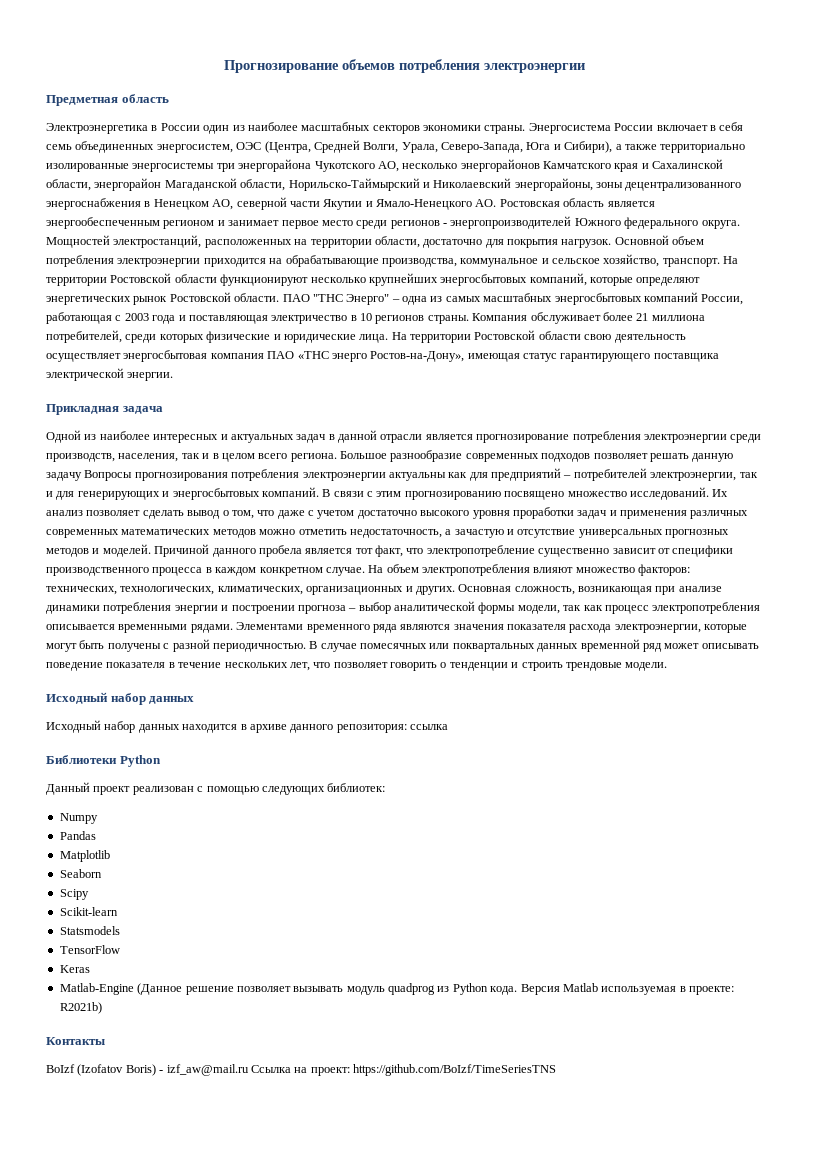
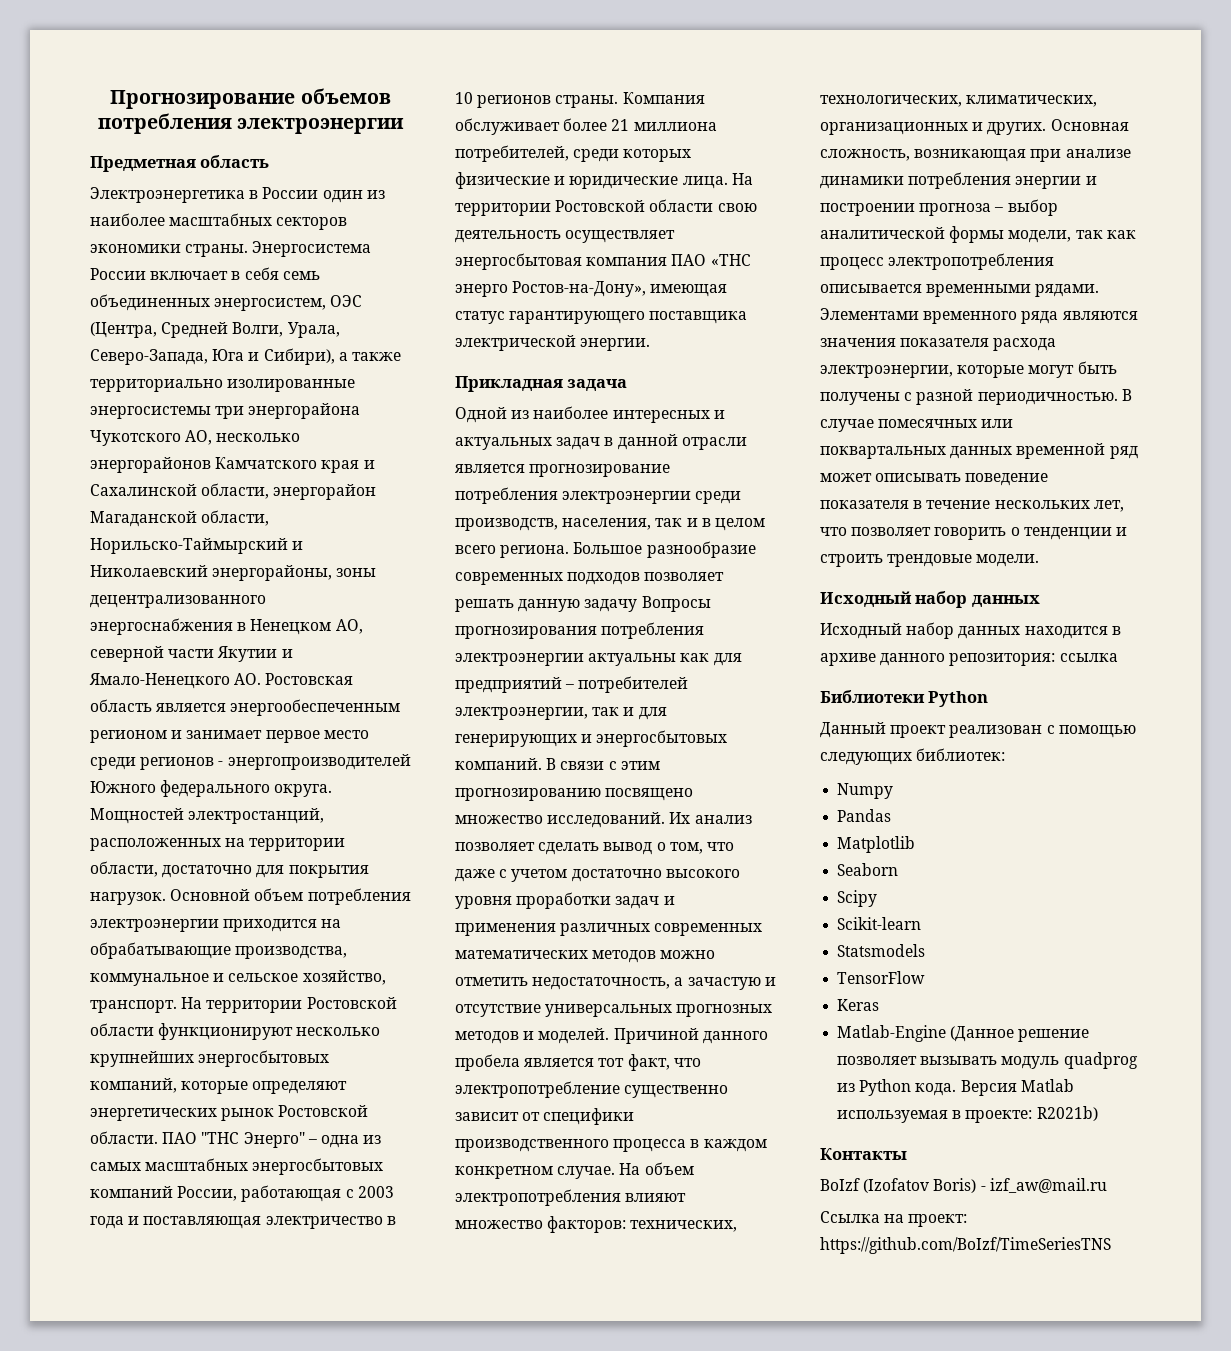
(249, 1070) none -> (1107, 1185) //

